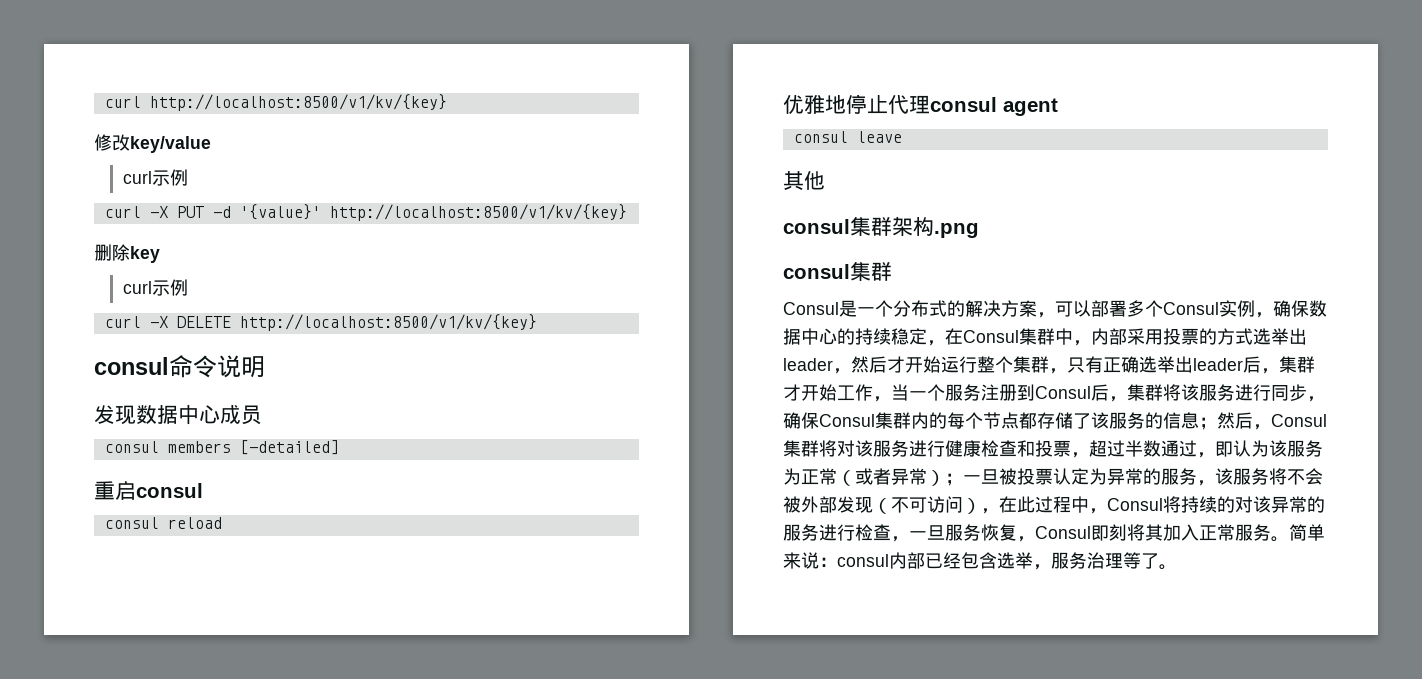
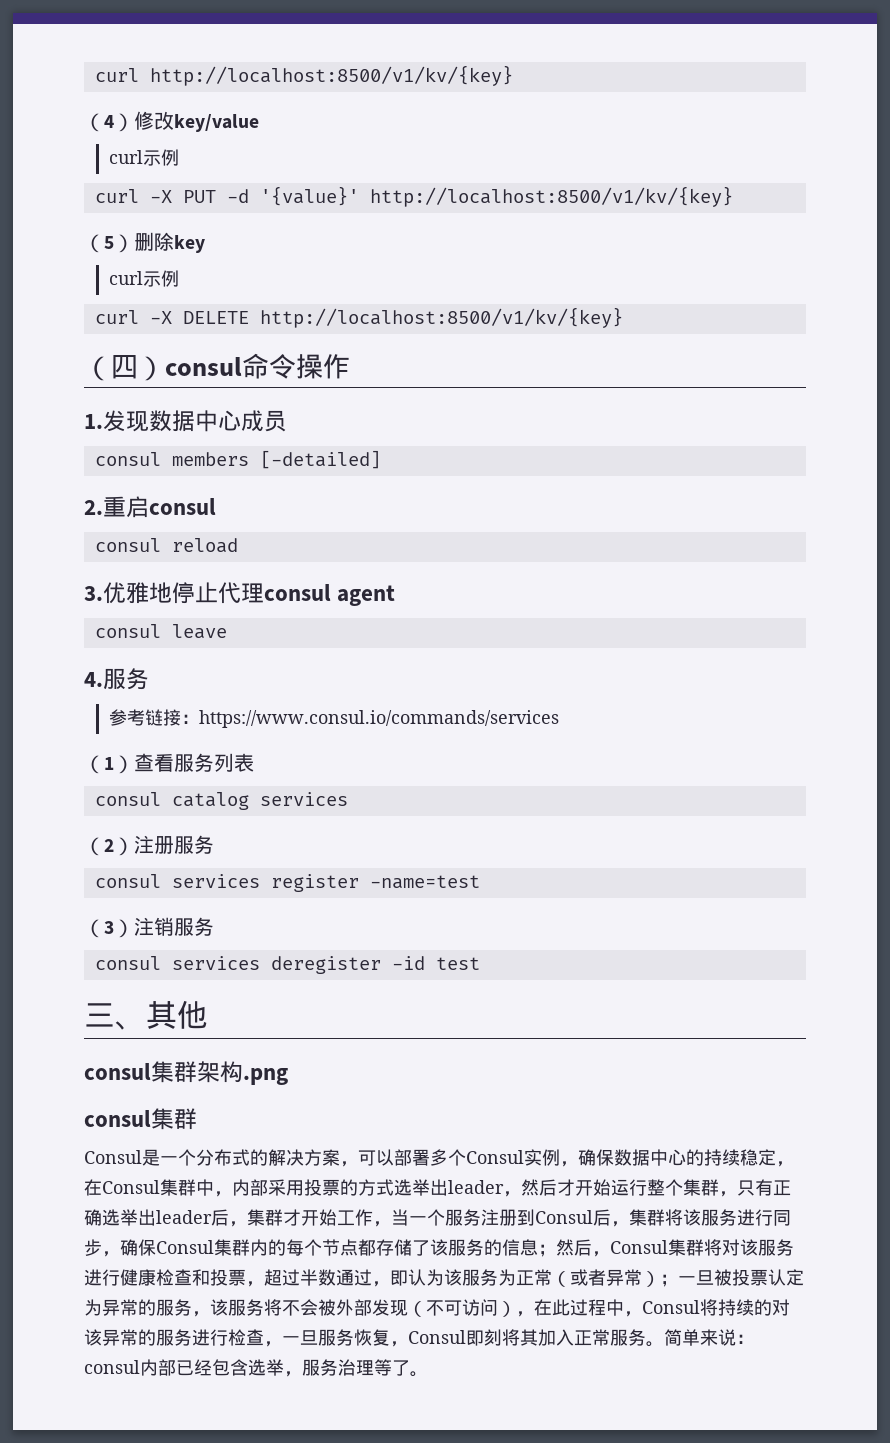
(447, 102) none -> [84,113,134,132] （4）
(627, 212) none -> [84,234,134,253] （5）
(537, 322) none -> [84,355,165,381] （四）
[217,355,265,378] 说明 // -> [296,354,350,379] [84,414,103,429] 操作 // 1.
(339, 447) none -> [84,500,103,515] 2.
(222, 523) none -> [84,586,103,601] 3.
(902, 137) none -> [84,668,149,690] [108,709,559,728] [84,753,254,774] [94,792,348,810] [84,835,214,856] [94,874,480,892] [84,917,214,938] [94,956,480,974] [84,1003,146,1030] 4.服务 // 参考链接：https://www.consul.io/commands/services // （1）查看服务列表 // consul catalog services // （2）注册服务 // consul services register -name=test // （3）注销服务 // consul services deregister -id test // 三、

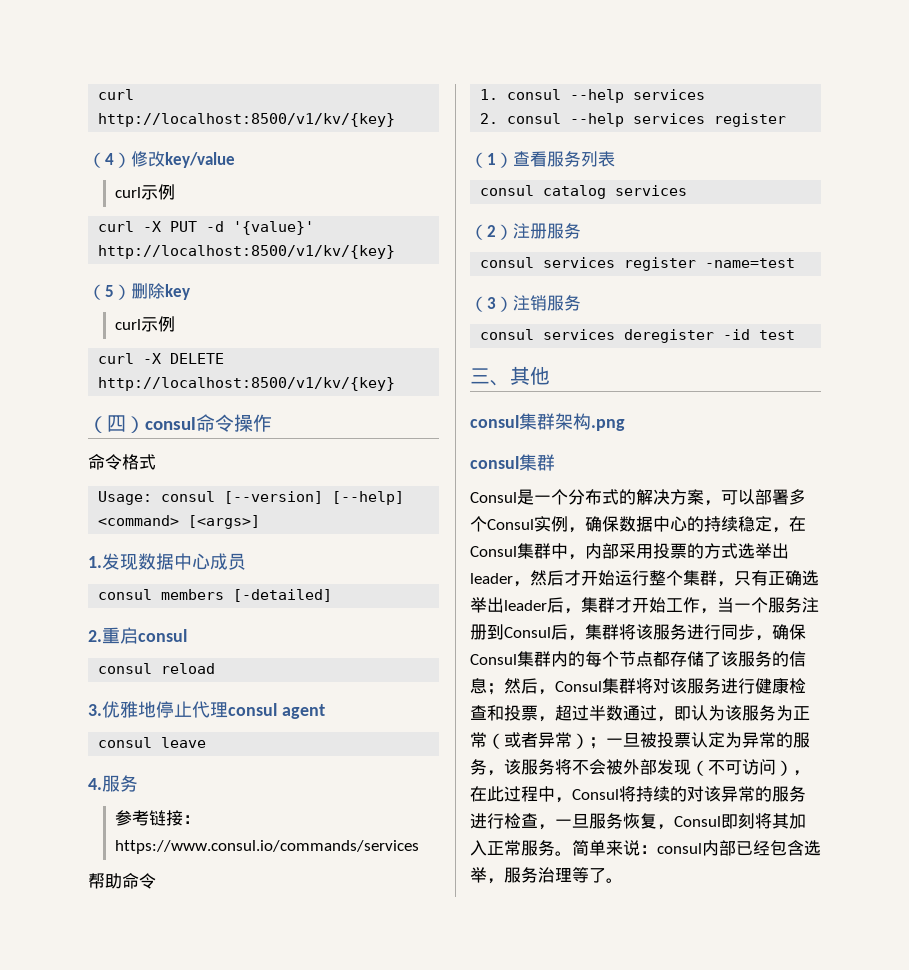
(350, 366) none -> [88,454,156,470] [98,491,405,505] [98,515,261,529] // 命令格式 // Usage: consul [--version] [--help] <command> [<args>]
(559, 719) none -> [88,873,156,889] [480,89,706,103] [480,113,787,127] // 帮助命令 // 1. consul --help services // 2. consul --help services register

